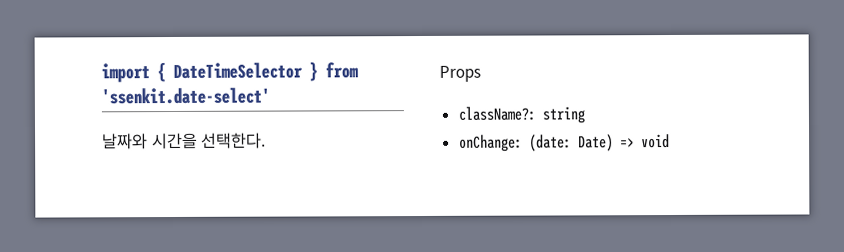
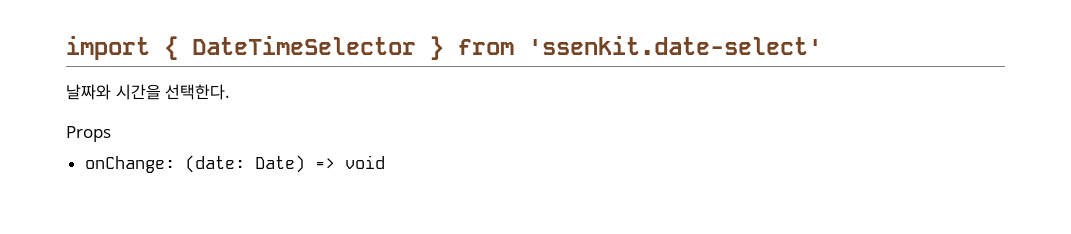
[457,106,585,124] // className?: string -> (111, 134) none

